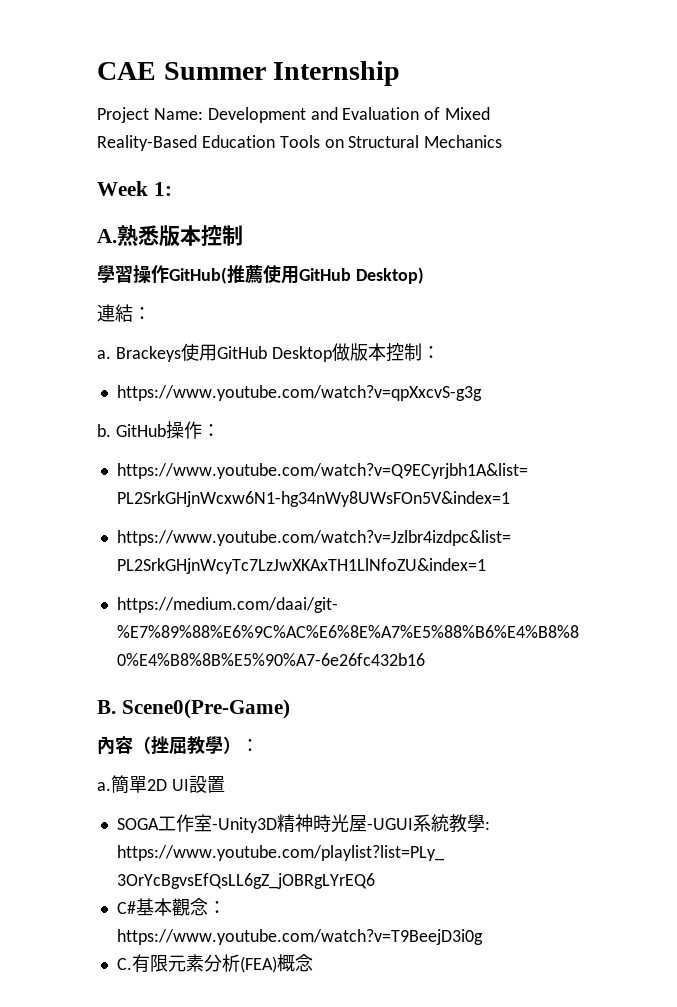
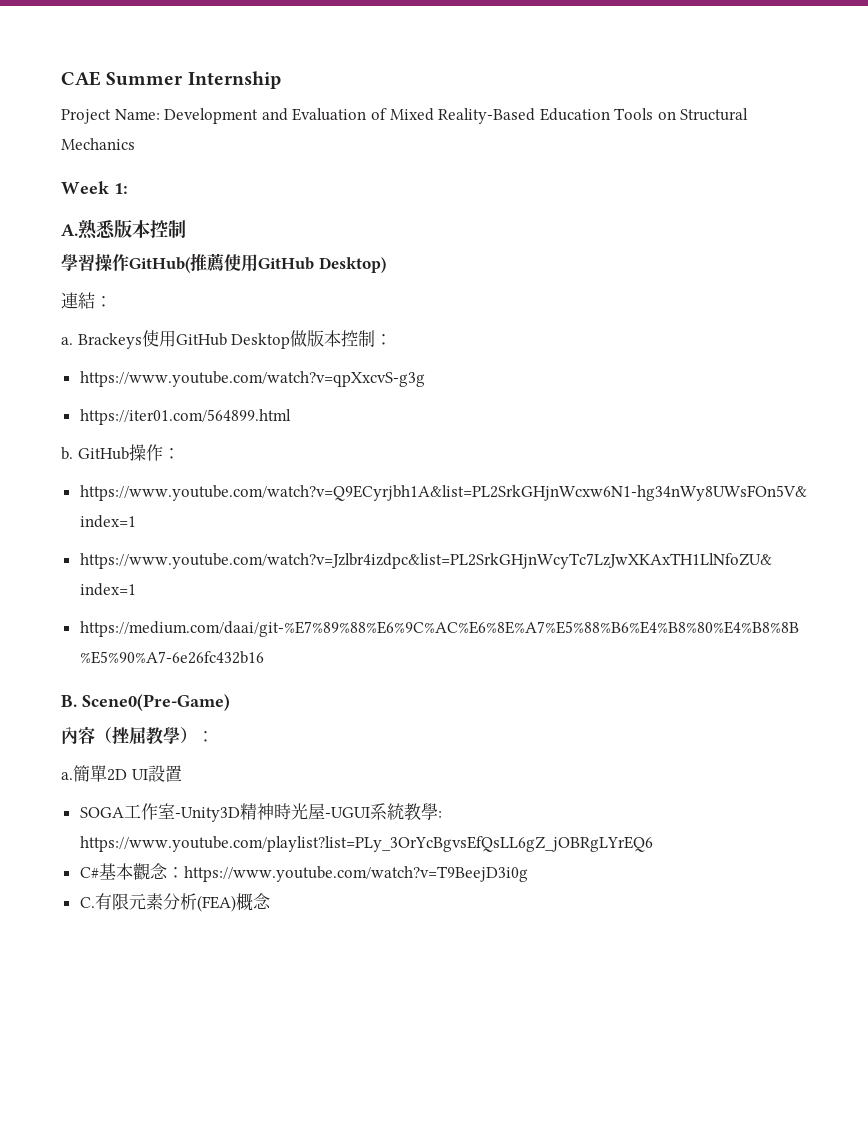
(482, 393) none -> [79,409,291,425] // https://iter01.com/564899.html

